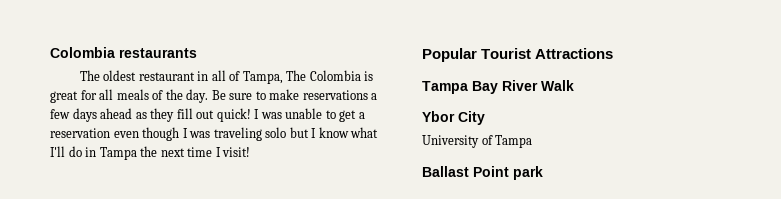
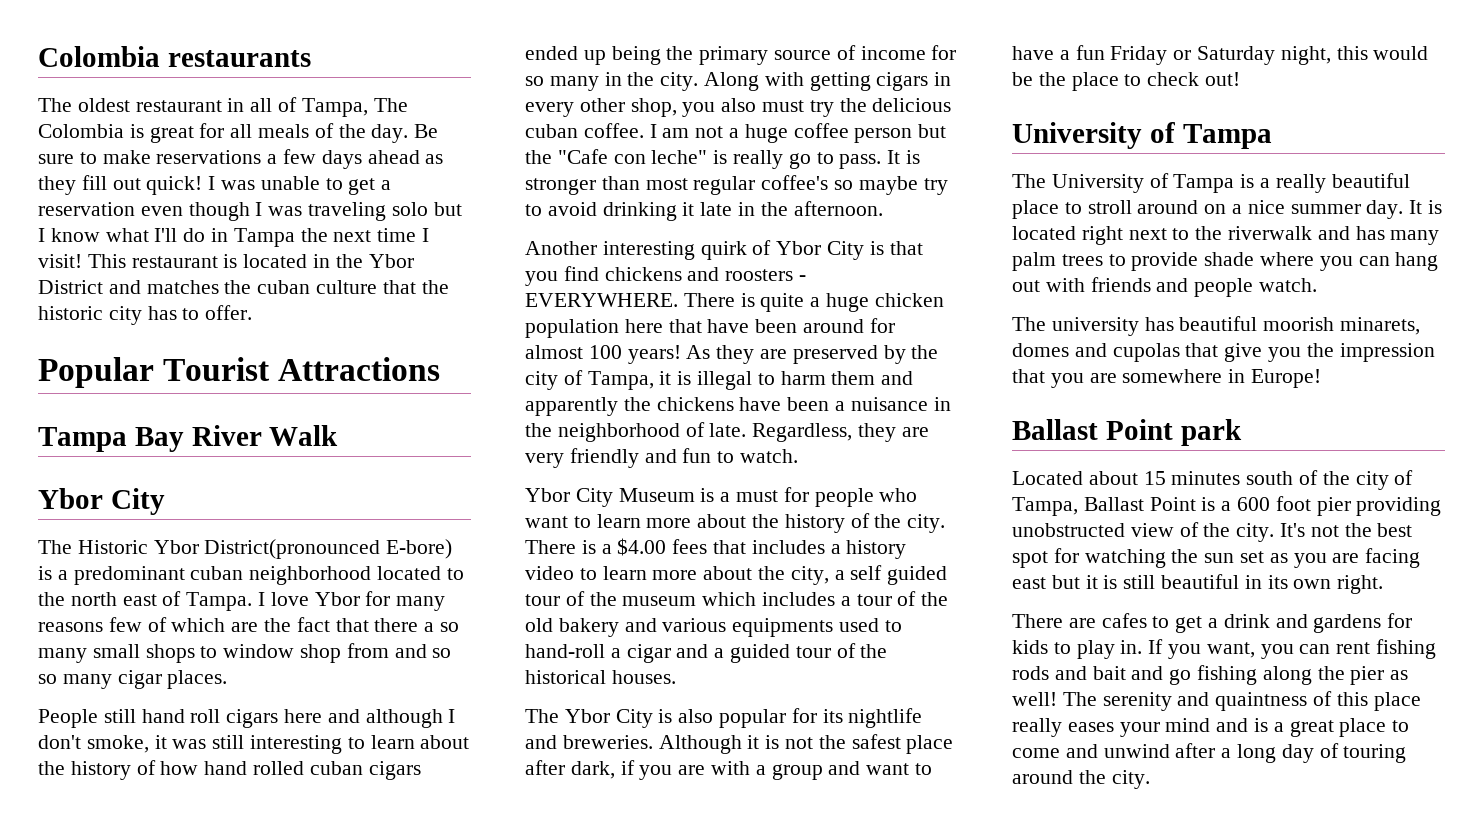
(251, 152) none -> [87,254,414,268] [38,280,449,294] [38,305,253,325] This restaurant is located in the Ybor District and matches the cuban culture that the historic city has to offer.
[422,135,533,148] [422,166,543,180] University of Tampa // Ballast Point park -> [38,539,453,559] [38,566,464,585] [38,591,446,611] [38,617,460,632] [38,643,452,663] [38,670,228,689] [38,709,456,728] [38,735,470,754] [38,760,421,780] [525,45,957,65] [525,72,952,91] [525,98,952,117] [525,123,947,143] [525,149,921,169] [525,175,948,195] [525,201,883,221] [525,240,923,260] [525,266,807,286] [525,293,944,312] [525,318,895,338] [525,345,939,364] [525,370,914,390] [525,397,951,416] [525,422,929,442] [525,448,799,468] [525,487,918,507] [525,513,946,533] [525,538,907,559] [525,565,948,585] [525,591,949,606] [525,618,902,637] [525,643,888,663] [525,670,676,684] [525,708,923,728] [525,734,954,754] [525,760,933,780] [1012,45,1429,65] [1012,72,1241,91] [1012,122,1272,149] [1012,173,1410,193] [1012,200,1443,219] [1012,226,1440,245] [1012,252,1439,271] [1012,277,1318,297] [1012,316,1421,336] [1012,343,1435,362] [1012,369,1322,388] [1012,419,1242,446] [1012,470,1414,490] [1012,496,1442,516] [1012,522,1413,542] [1012,548,1421,568] [1012,574,1384,594] [1012,613,1413,633] [1012,639,1437,659] [1012,665,1409,685] [1012,691,1421,711] [1012,718,1410,737] [1012,743,1407,763] [1012,770,1150,789] The Historic Ybor District(pronounced E-bore) is a predominant cuban neighborhood located to the north east of Tampa. I love Ybor for many reasons few of which are the fact that there a so many small shops to window shop from and so so many cigar places. // People still hand roll cigars here and although I don't smoke, it was still interesting to learn about the history of how hand rolled cuban cigars ended up being the primary source of income for so many in the city. Along with getting cigars in every other shop, you also must try the delicious cuban coffee. I am not a huge coffee person but the "Cafe con leche" is really go to pass. It is stronger than most regular coffee's so maybe try to avoid drinking it late in the afternoon. // Another interesting quirk of Ybor City is that you find chickens and roosters - EVERYWHERE. There is quite a huge chicken population here that have been around for almost 100 years! As they are preserved by the city of Tampa, it is illegal to harm them and apparently the chickens have been a nuisance in the neighborhood of late. Regardless, they are very friendly and fun to watch. // Ybor City Museum is a must for people who want to learn more about the history of the city. There is a $4.00 fees that includes a history video to learn more about the city, a self guided tour of the museum which includes a tour of the old bakery and various equipments used to hand-roll a cigar and a guided tour of the historical houses. // The Ybor City is also popular for its nightlife and breweries. Although it is not the safest place after dark, if you are with a group and want to have a fun Friday or Saturday night, this would be the place to check out! // University of Tampa // The University of Tampa is a really beautiful place to stroll around on a nice summer day. It is located right next to the riverwalk and has many palm trees to provide shade where you can hang out with friends and people watch. // The university has beautiful moorish minarets, domes and cupolas that give you the impression that you are somewhere in Europe! // Ballast Point park // Located about 15 minutes south of the city of Tampa, Ballast Point is a 600 foot pier providing unobstructed view of the city. It's not the best spot for watching the sun set as you are facing east but it is still beautiful in its own right. // There are cafes to get a drink and gardens for kids to play in. If you want, you can rent fishing rods and bait and go fishing along the pier as well! The serenity and quaintness of this place really eases your mind and is a great place to come and unwind after a long day of touring around the city.

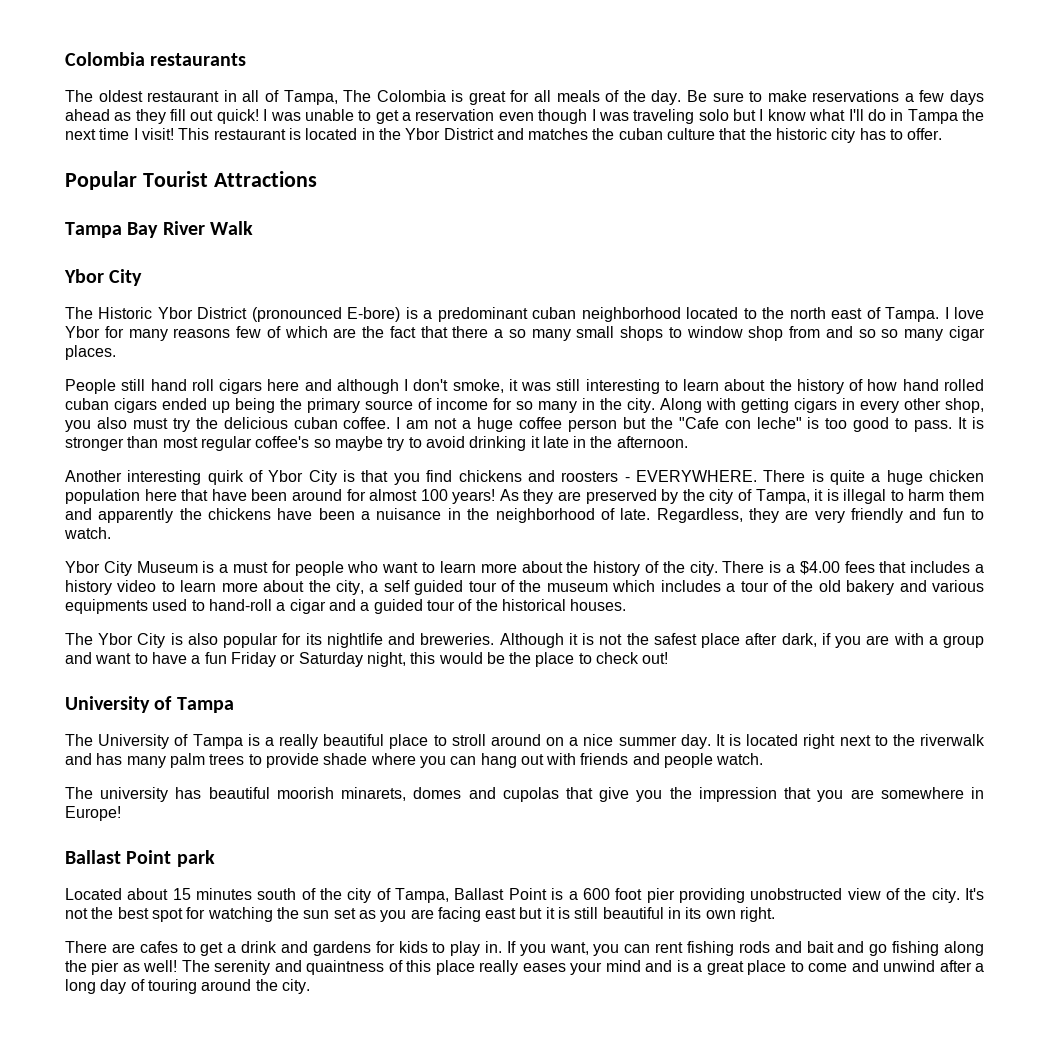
[204,539,381,559] District(pronounced -> [197,307,342,322] District (pronounced
[733,150,811,169] really go -> [825,417,890,432] too good

